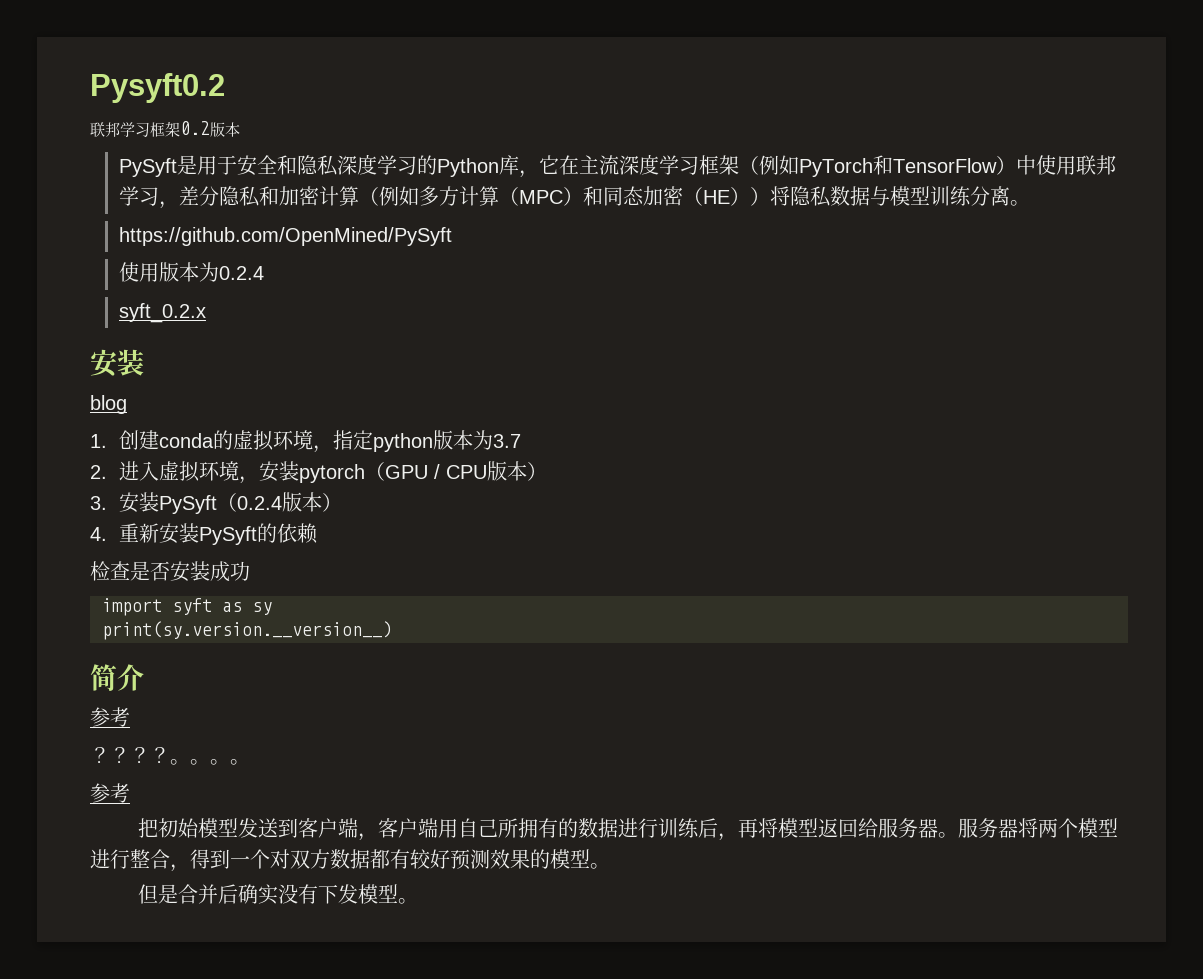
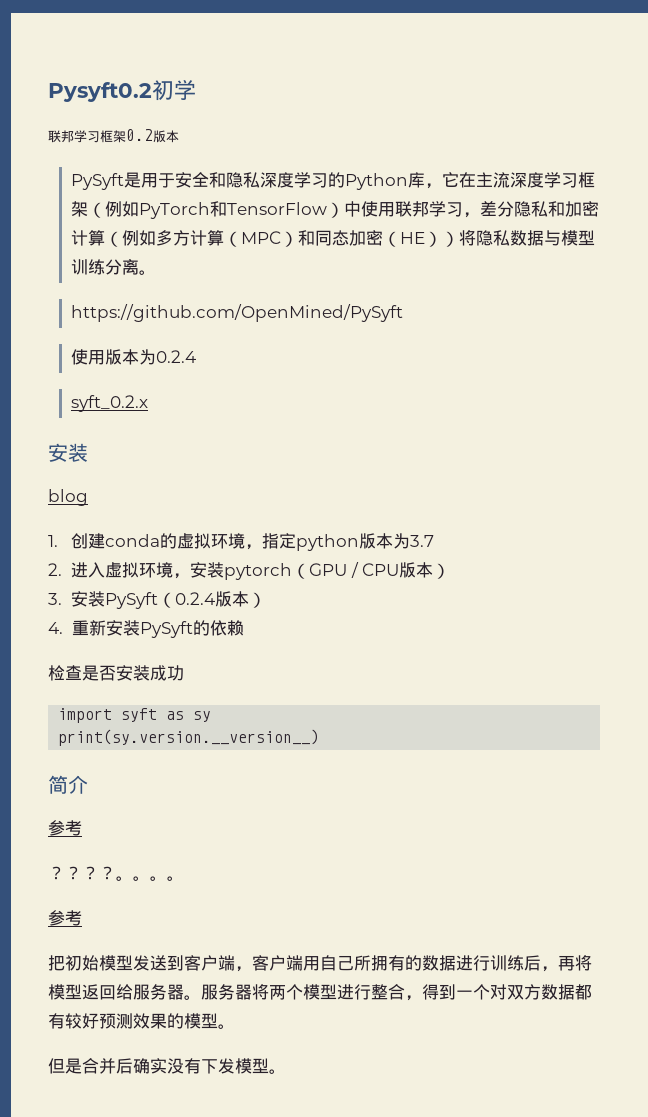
(225, 88) none -> [152,80,196,101] 初学

